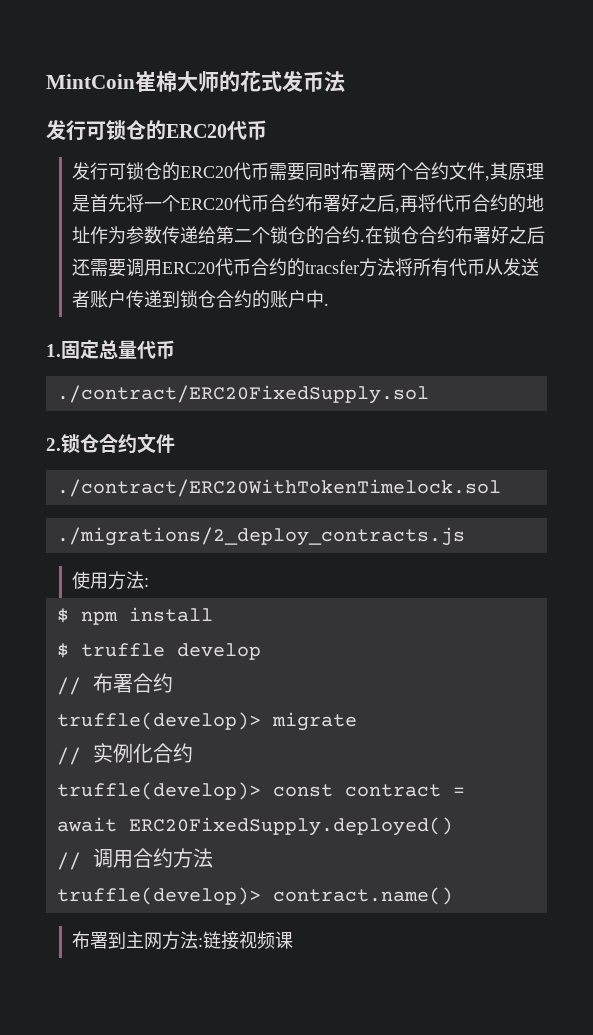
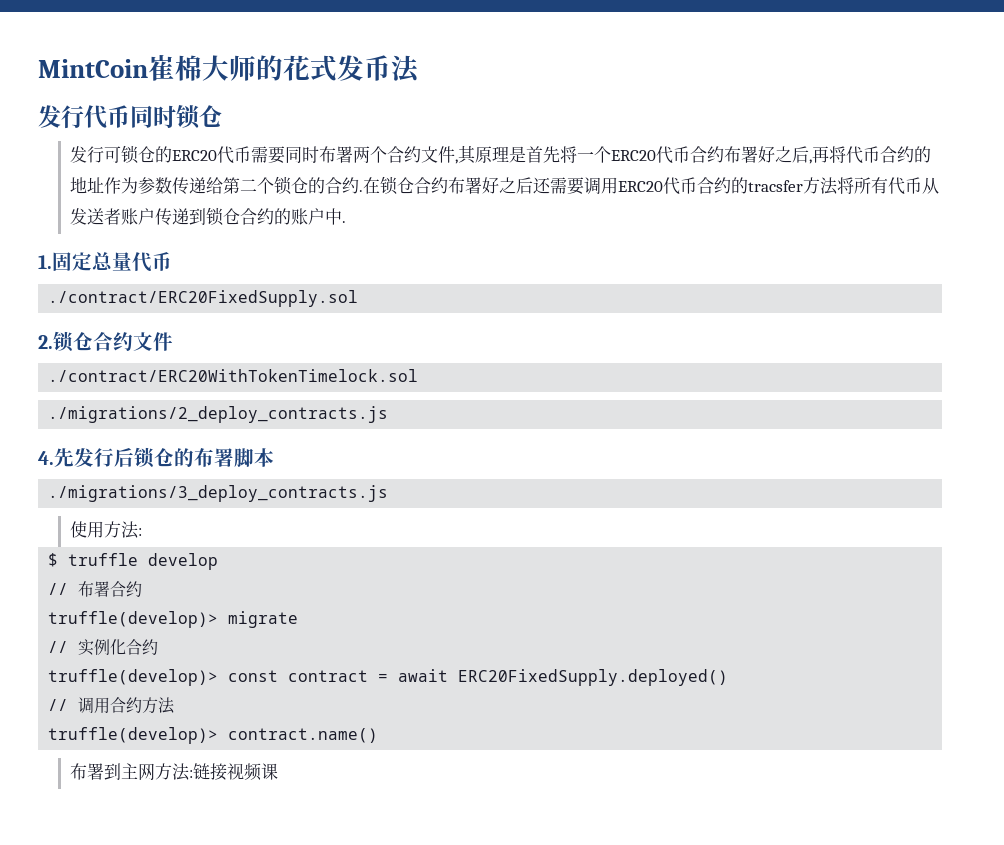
[86,120,267,140] 可锁仓的ERC20代币 -> [84,105,222,129] 代币同时锁仓
(465, 536) none -> [38,447,274,468] [48,485,389,502] // 4.先发行后锁仓的布署脚本 // ./migrations/3_deploy_contracts.js
[56,607,213,625] // $ npm install -> (143, 532) none

